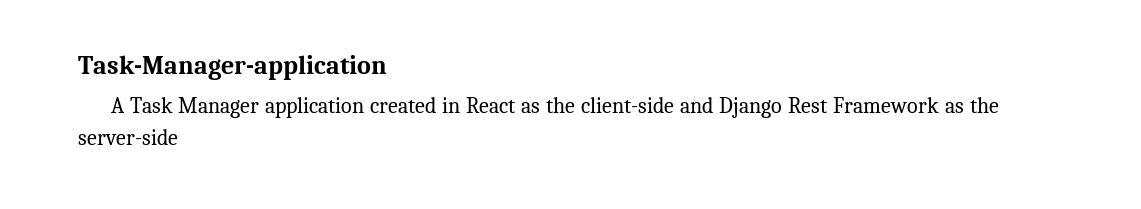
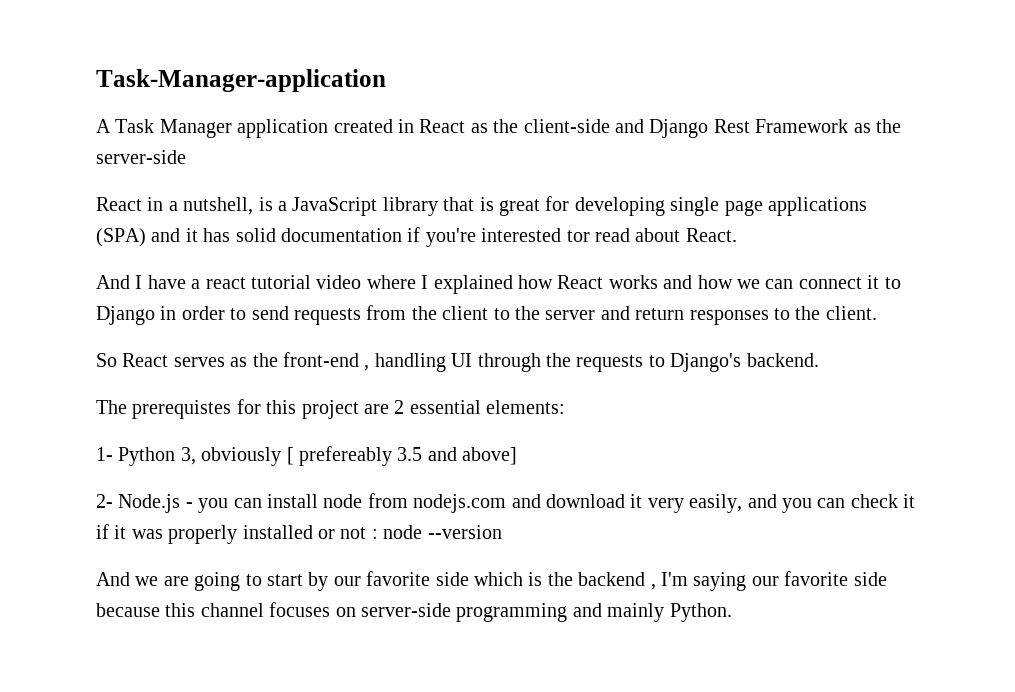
(178, 137) none -> [96,196,867,216] [96,227,737,247] [96,275,901,294] [96,305,877,325] [96,352,819,372] [96,399,566,419] [96,446,518,466] [96,493,916,513] [96,524,502,544] [96,571,887,591] [96,602,732,622] // React in a nutshell, is a JavaScript library that is great for developing single page applications (SPA) and it has solid documentation if you're interested tor read about React. // And I have a react tutorial video where I explained how React works and how we can connect it to Django in order to send requests from the client to the server and return responses to the client. // So React serves as the front-end , handling UI through the requests to Django's backend. // The prerequistes for this project are 2 essential elements: // 1- Python 3, obviously [ prefereably 3.5 and above] // 2- Node.js - you can install node from nodejs.com and download it very easily, and you can check it if it was properly installed or not : node --version // And we are going to start by our favorite side which is the backend , I'm saying our favorite side because this channel focuses on server-side programming and mainly Python.

